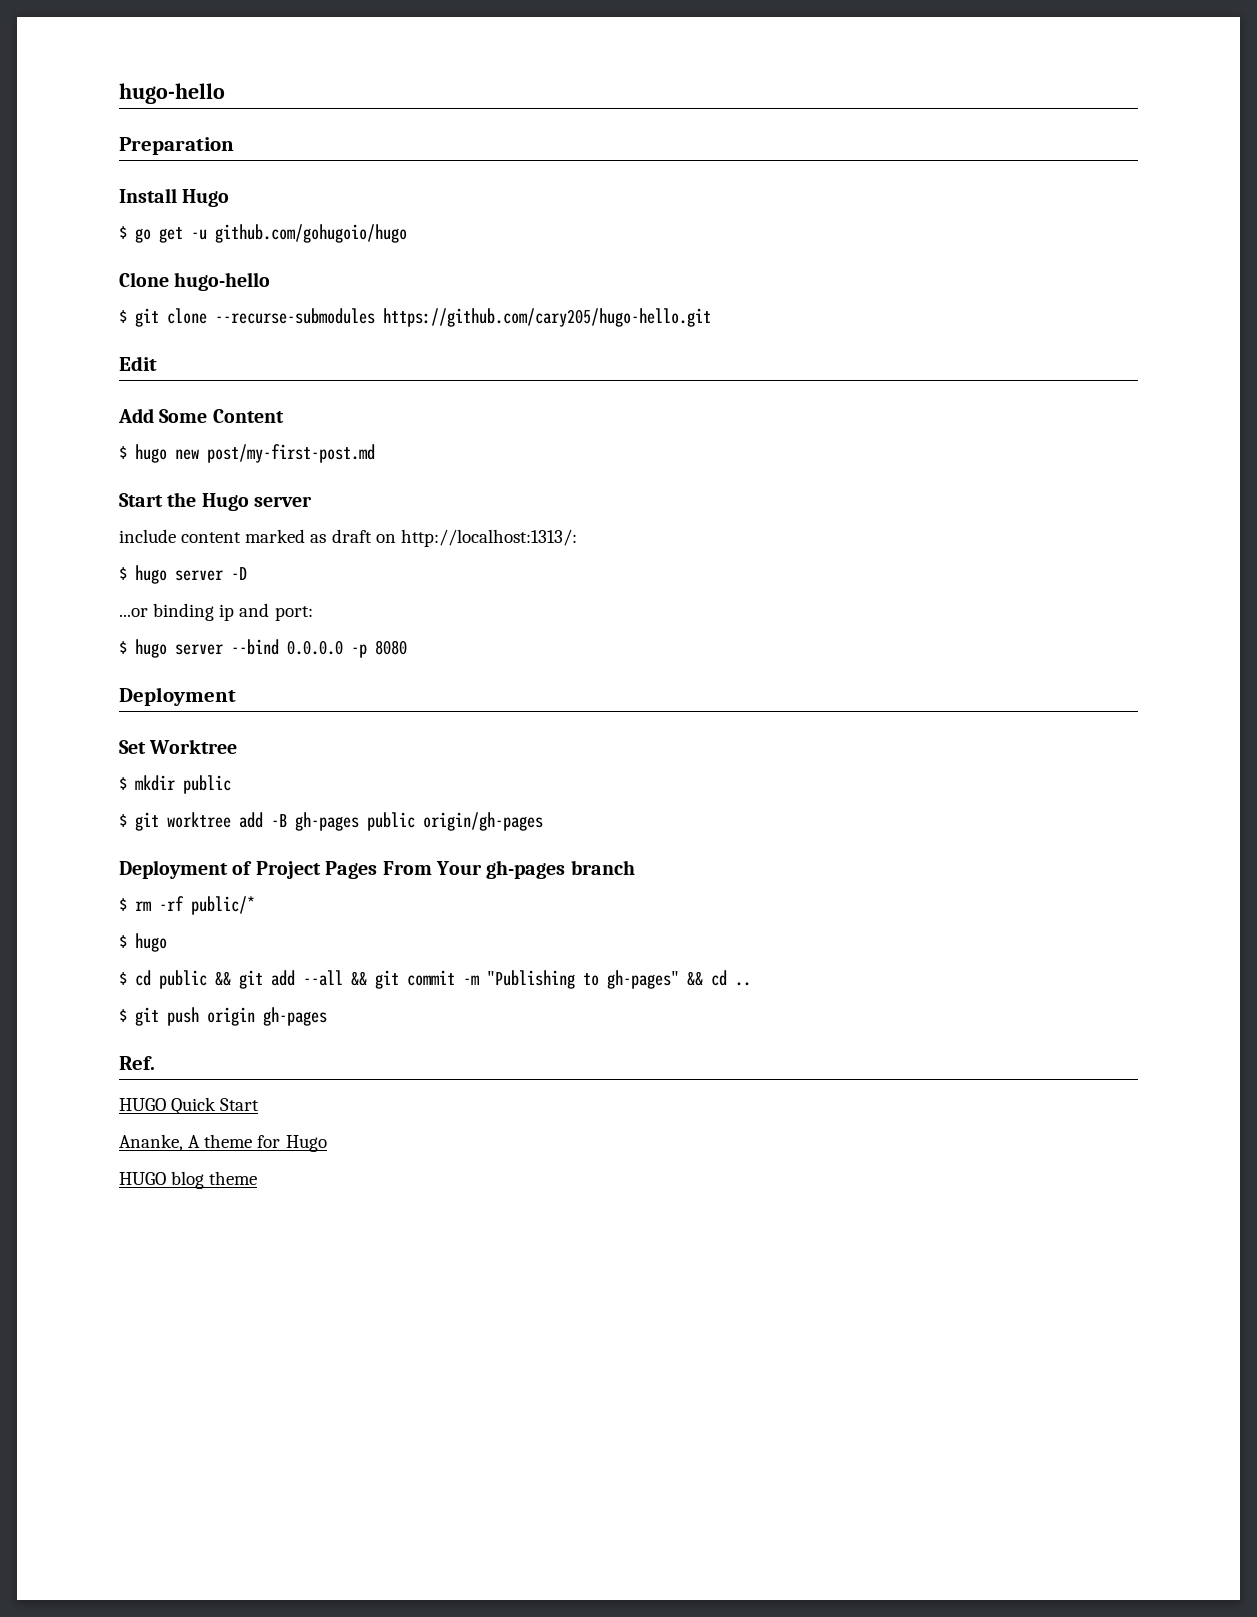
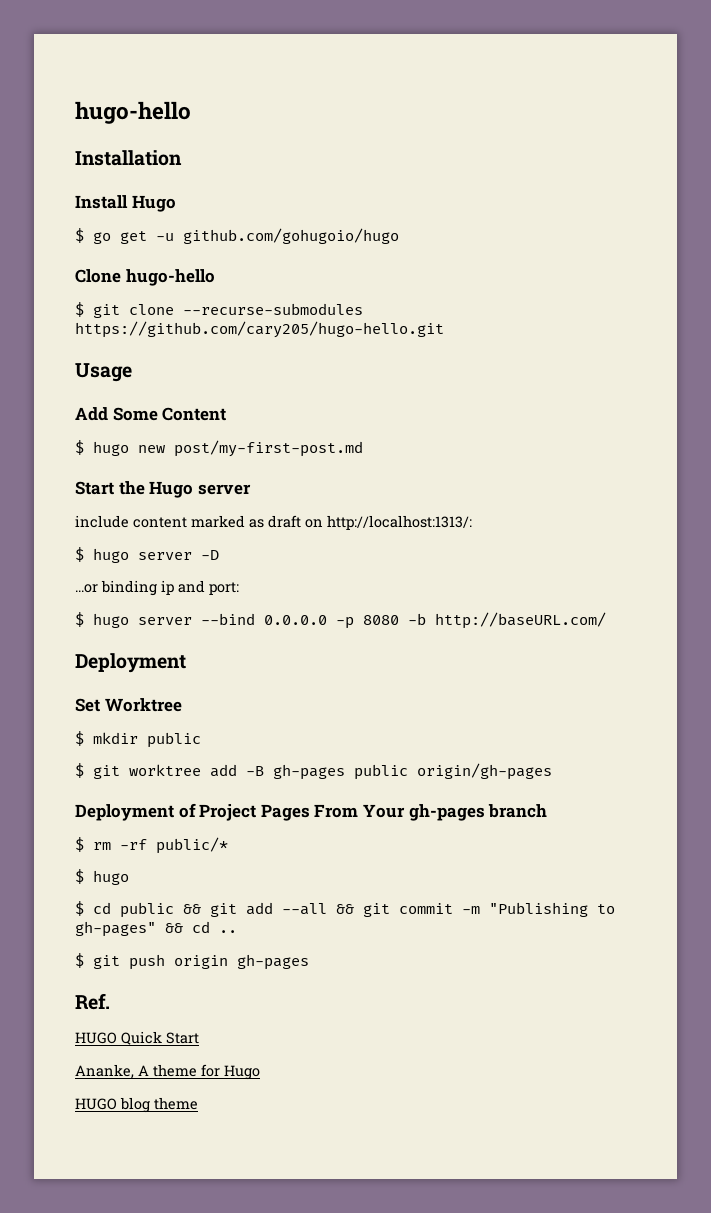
[119,83,225,104] [119,137,234,155] hugo-hello // Preparation -> [75,101,191,124] [75,150,182,166] hugo-hello // Installation
[119,356,157,371] Edit -> [75,363,132,382] Usage
(407, 647) none -> [408,612,606,629] -b http://baseURL.com/

